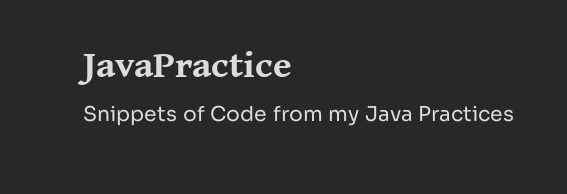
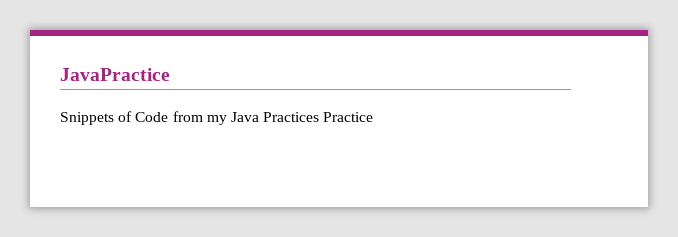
(515, 113) none -> [323,112,374,122] Practice

